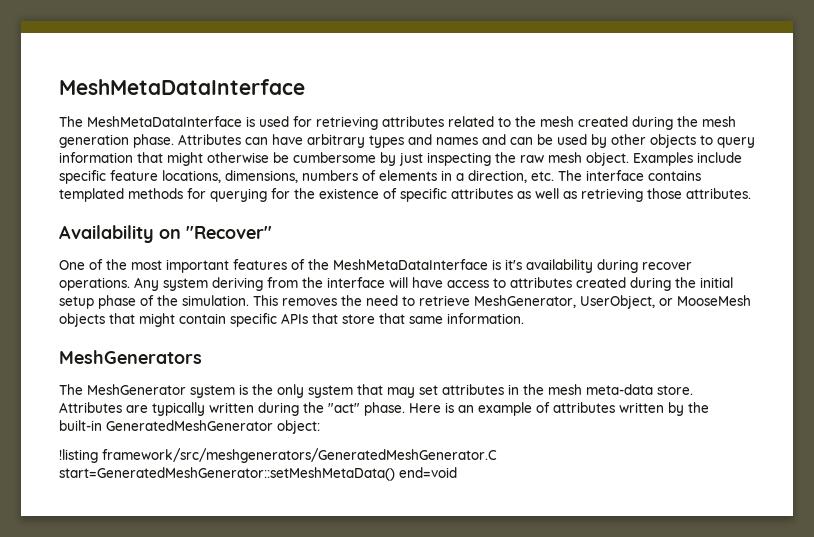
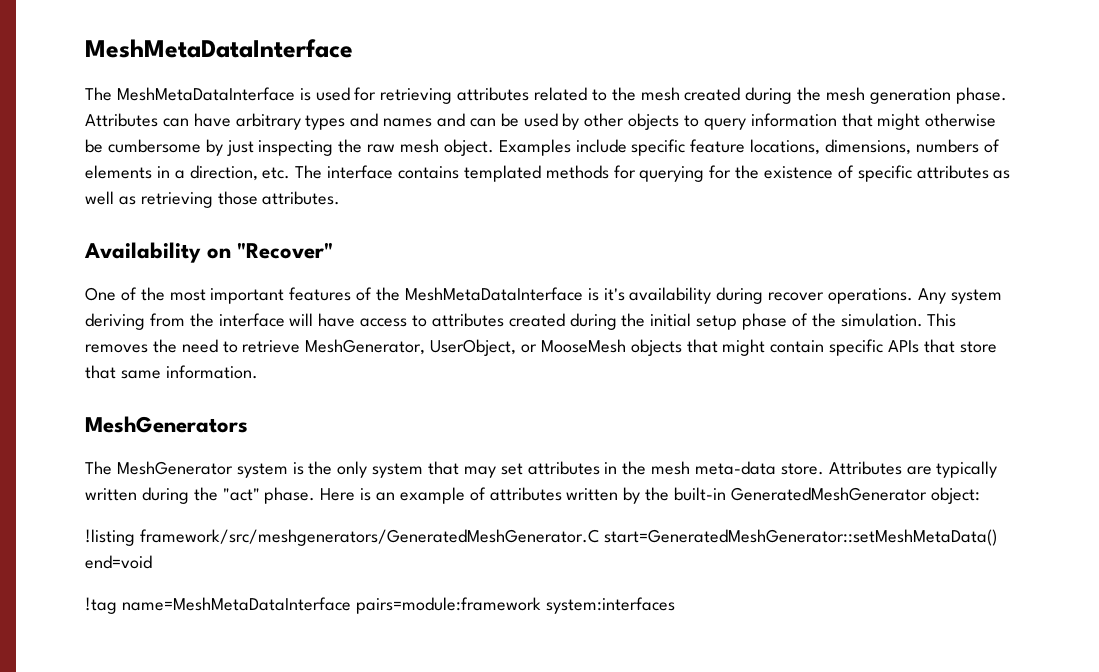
(457, 472) none -> [85,597,675,614] // !tag name=MeshMetaDataInterface pairs=module:framework system:interfaces

